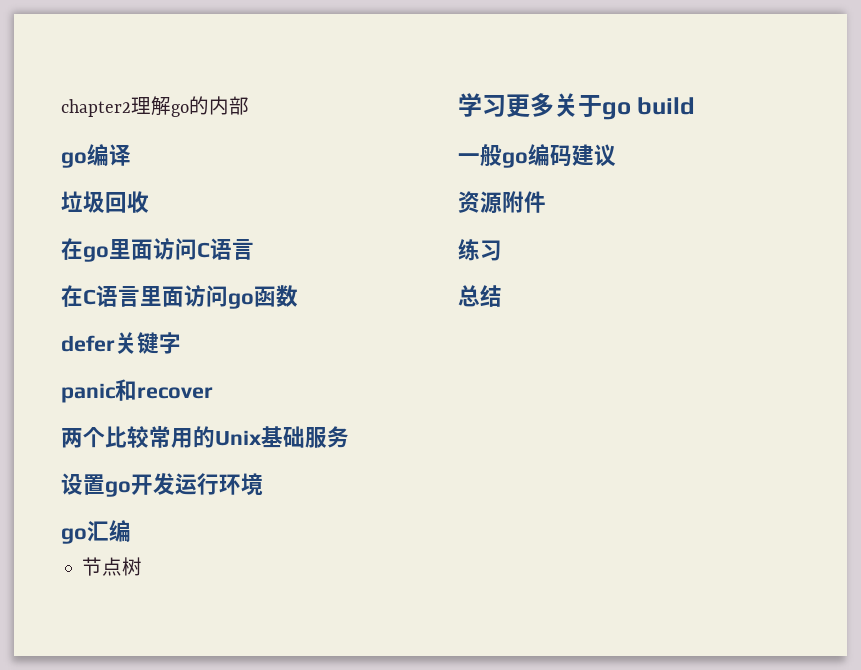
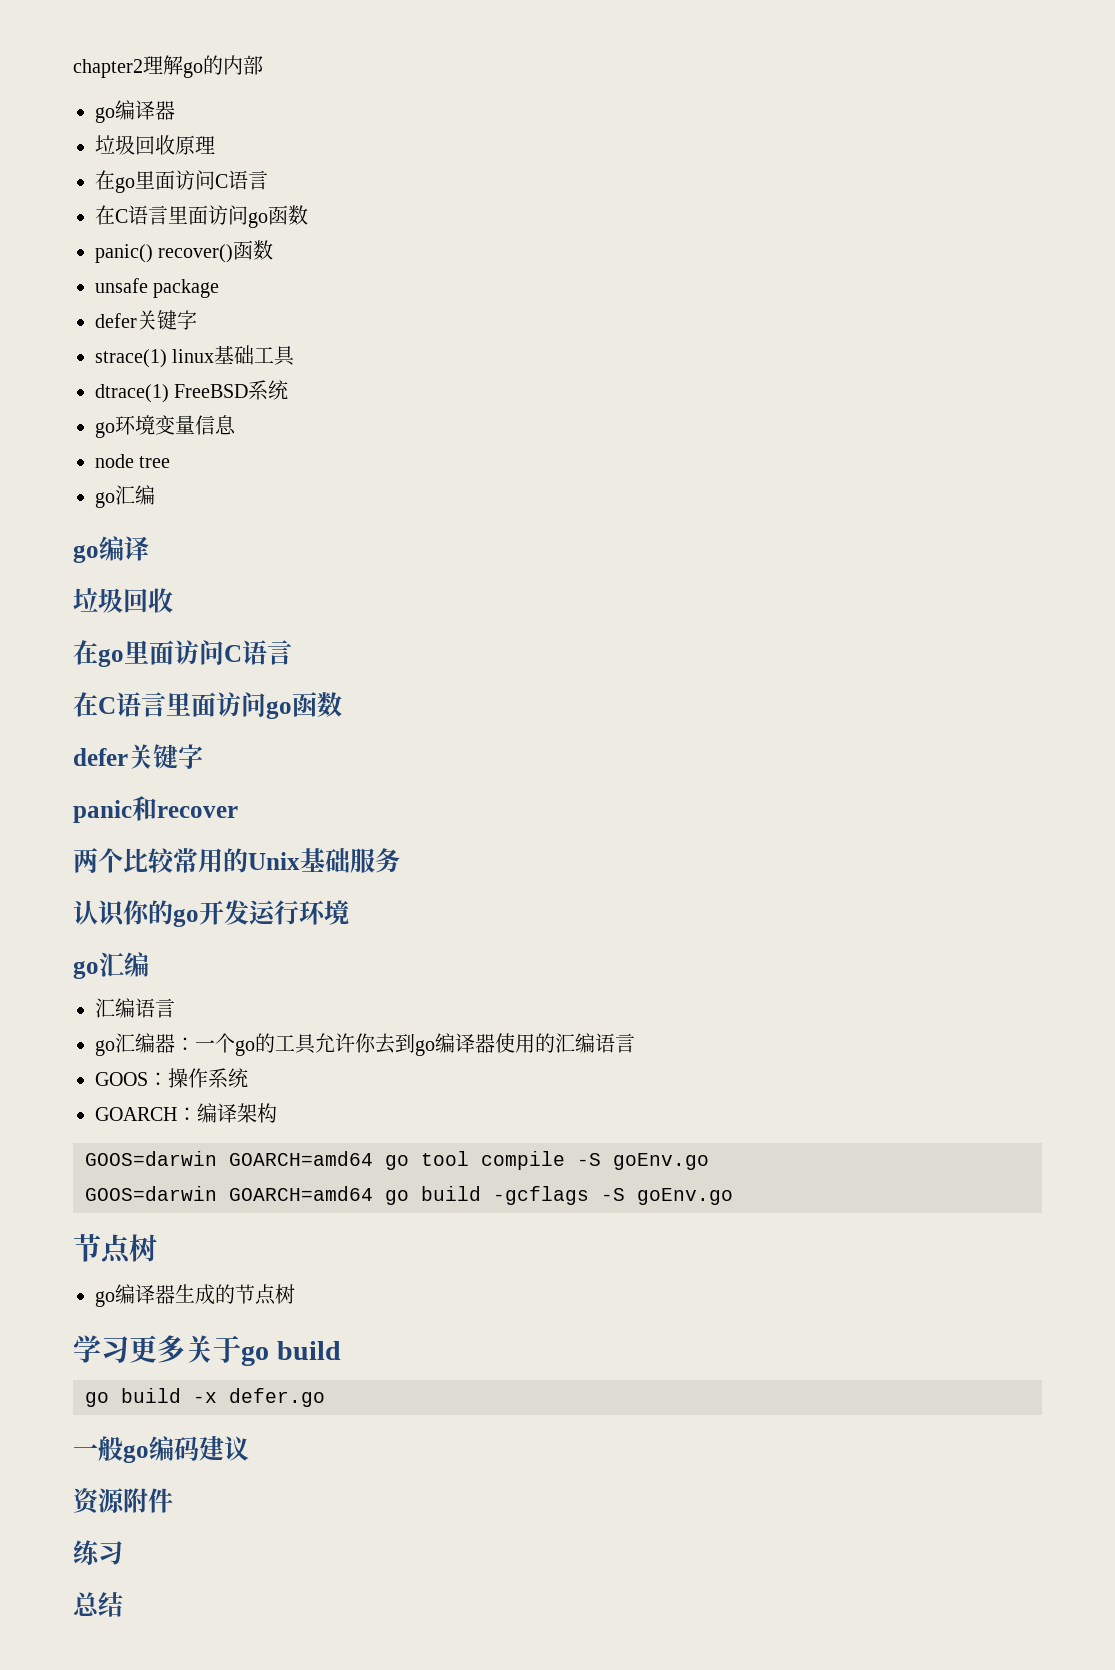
(249, 105) none -> [95,100,175,123] [95,135,215,155] [95,170,268,193] [95,205,308,228] [95,240,274,263] [95,278,220,298] [95,310,197,330] [95,345,296,368] [95,380,289,403] [95,415,236,438] [95,454,171,468] [95,485,155,508] // go编译器 // 垃圾回收原理 // 在go里面访问C语言 // 在C语言里面访问go函数 // panic() recover()函数 // unsafe package // defer关键字 // strace(1) linux基础工具 // dtrace(1) FreeBSD系统 // go环境变量信息 // node tree // go汇编
[61,473,105,495] 设置 -> [73,900,173,927] 认识你的
(131, 531) none -> [95,998,175,1018] [95,1033,635,1056] [95,1068,248,1088] [95,1103,277,1123] [85,1151,709,1170] [85,1186,733,1205] [73,1234,157,1264] [95,1284,235,1307] 汇编语言 // go汇编器：一个go的工具允许你去到go编译器使用的汇编语言 // GOOS：操作系统 // GOARCH：编译架构 // GOOS=darwin GOARCH=amd64 go tool compile -S goEnv.go // GOOS=darwin GOARCH=amd64 go build -gcflags -S goEnv.go // 节点树 // go编译器生成的
(696, 106) none -> [85,1388,325,1407] // go build -x defer.go

